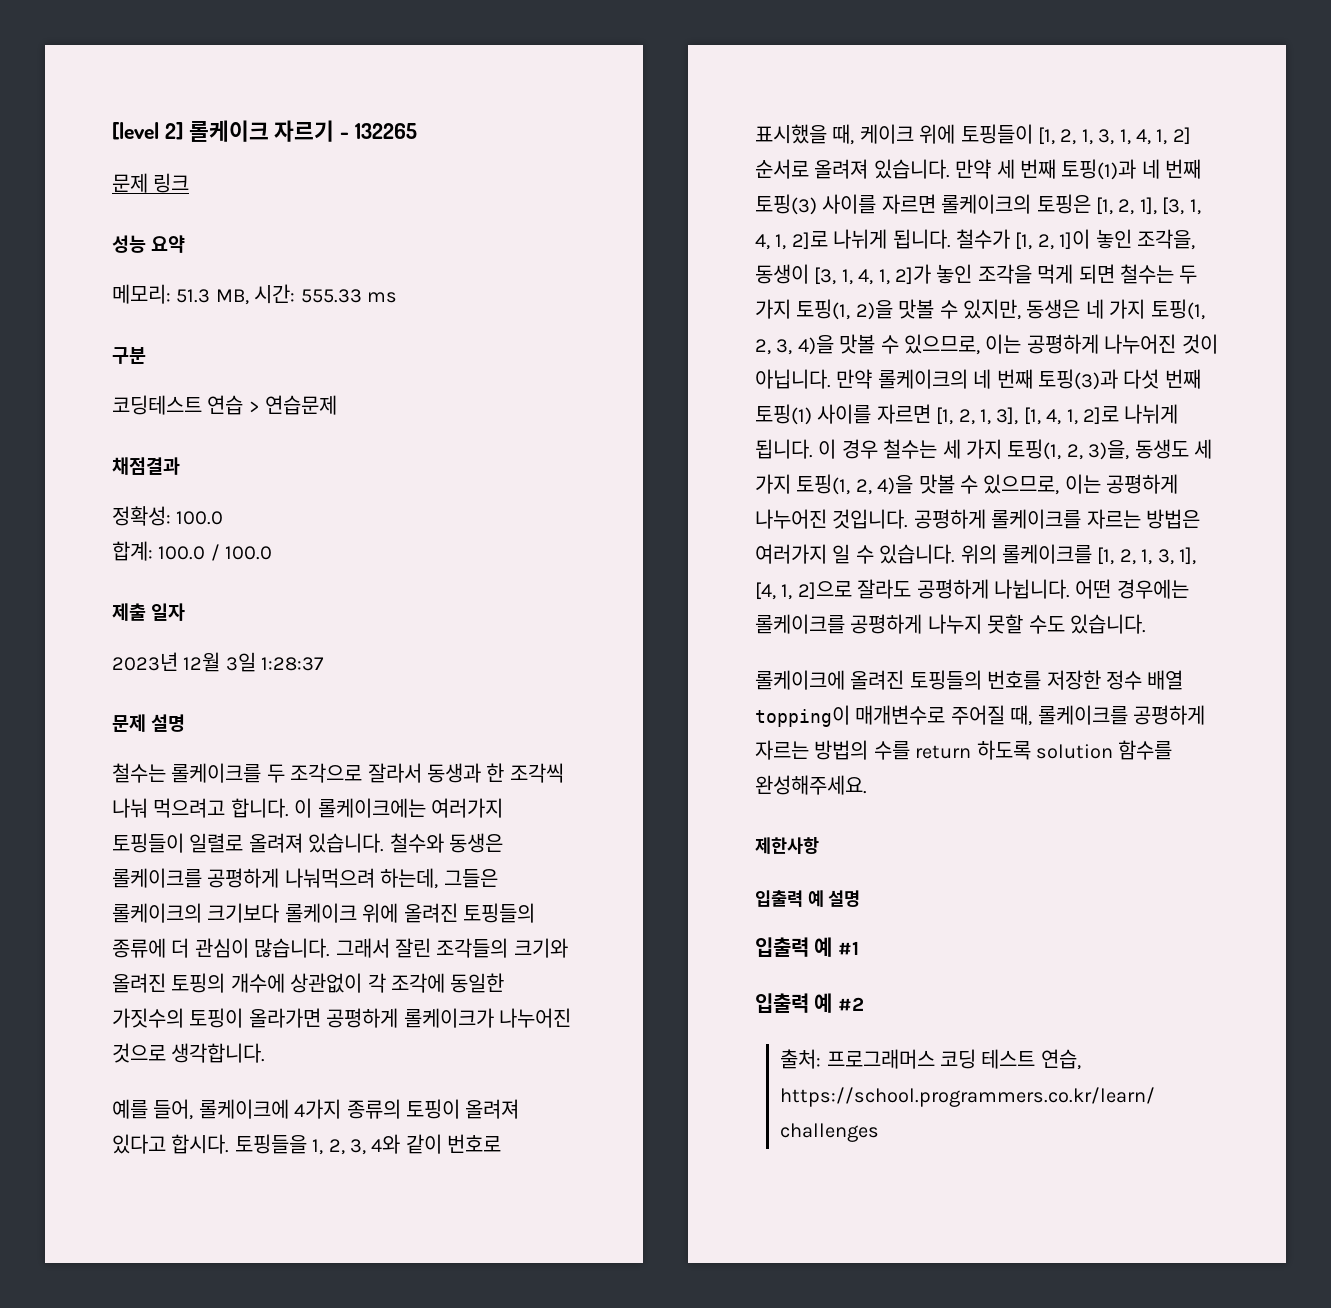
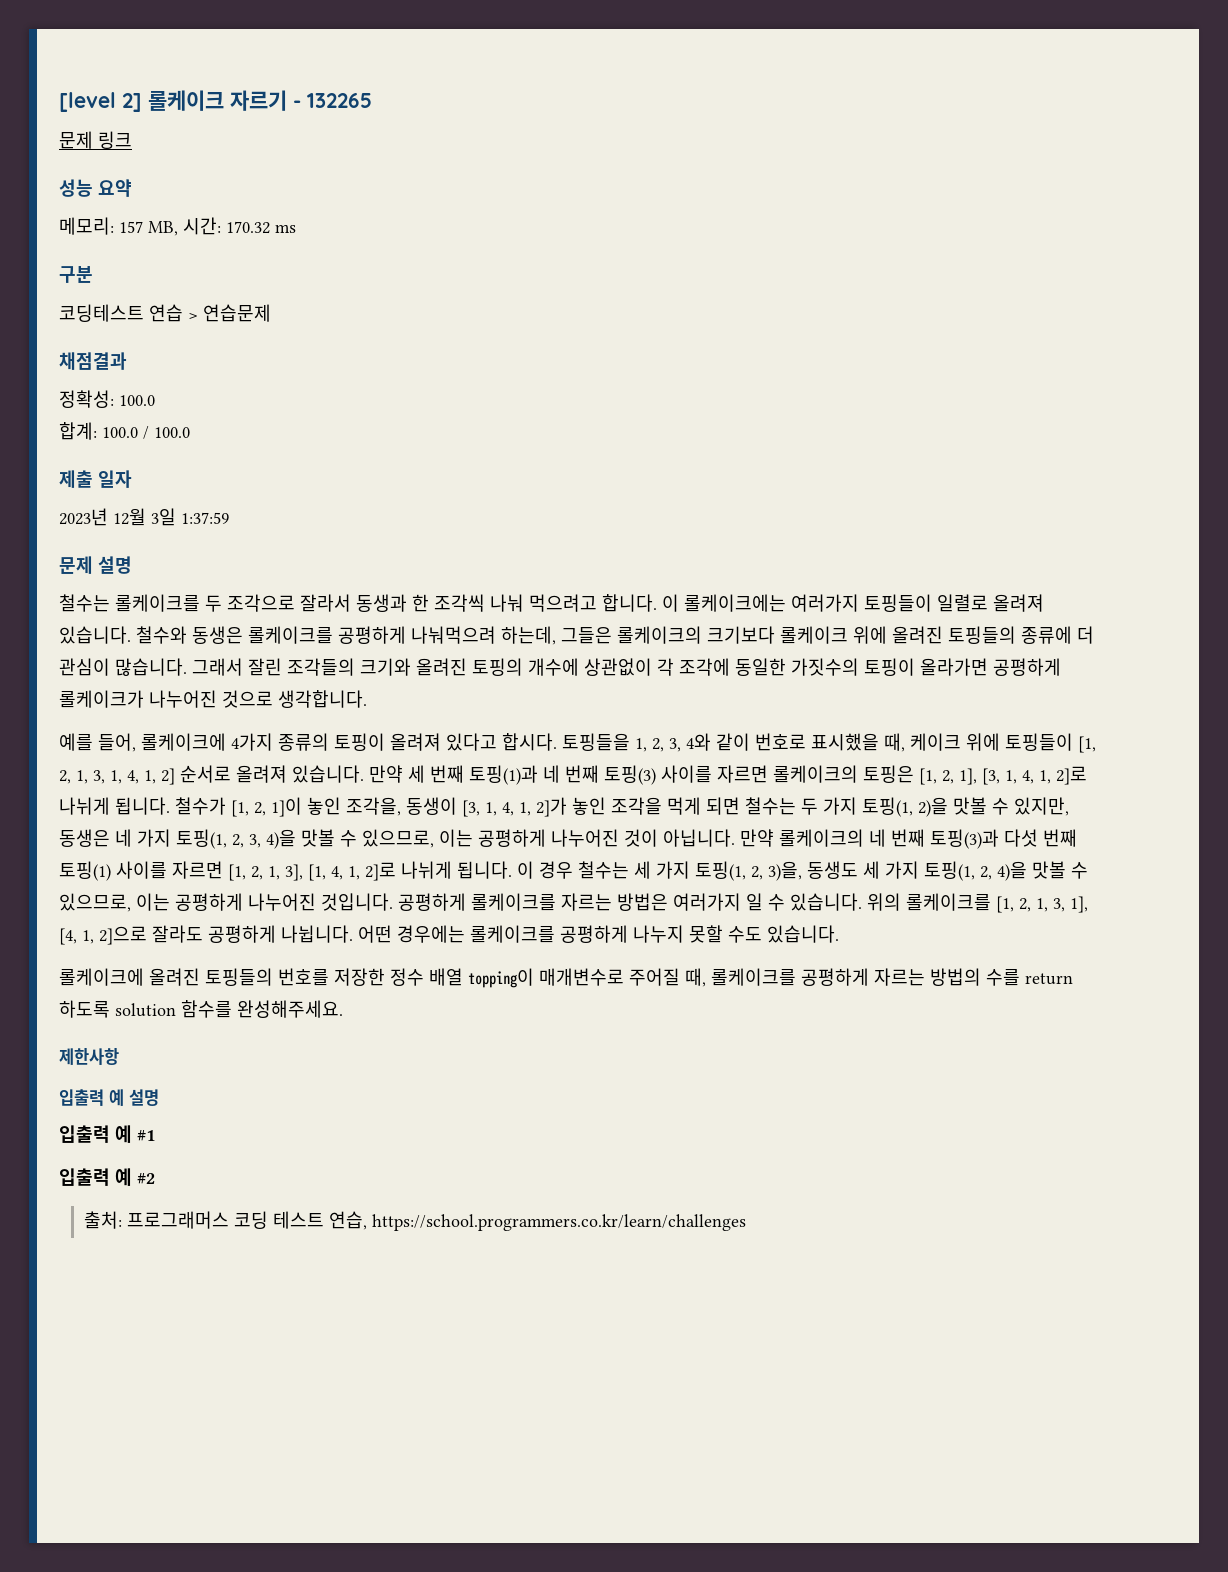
[176,289,211,303] 51.3 -> [119,221,143,233] 157
[300,289,362,303] 555.33 -> [226,221,270,234] 170.32
[261,657,325,671] 1:28:37 -> [181,512,229,524] 1:37:59

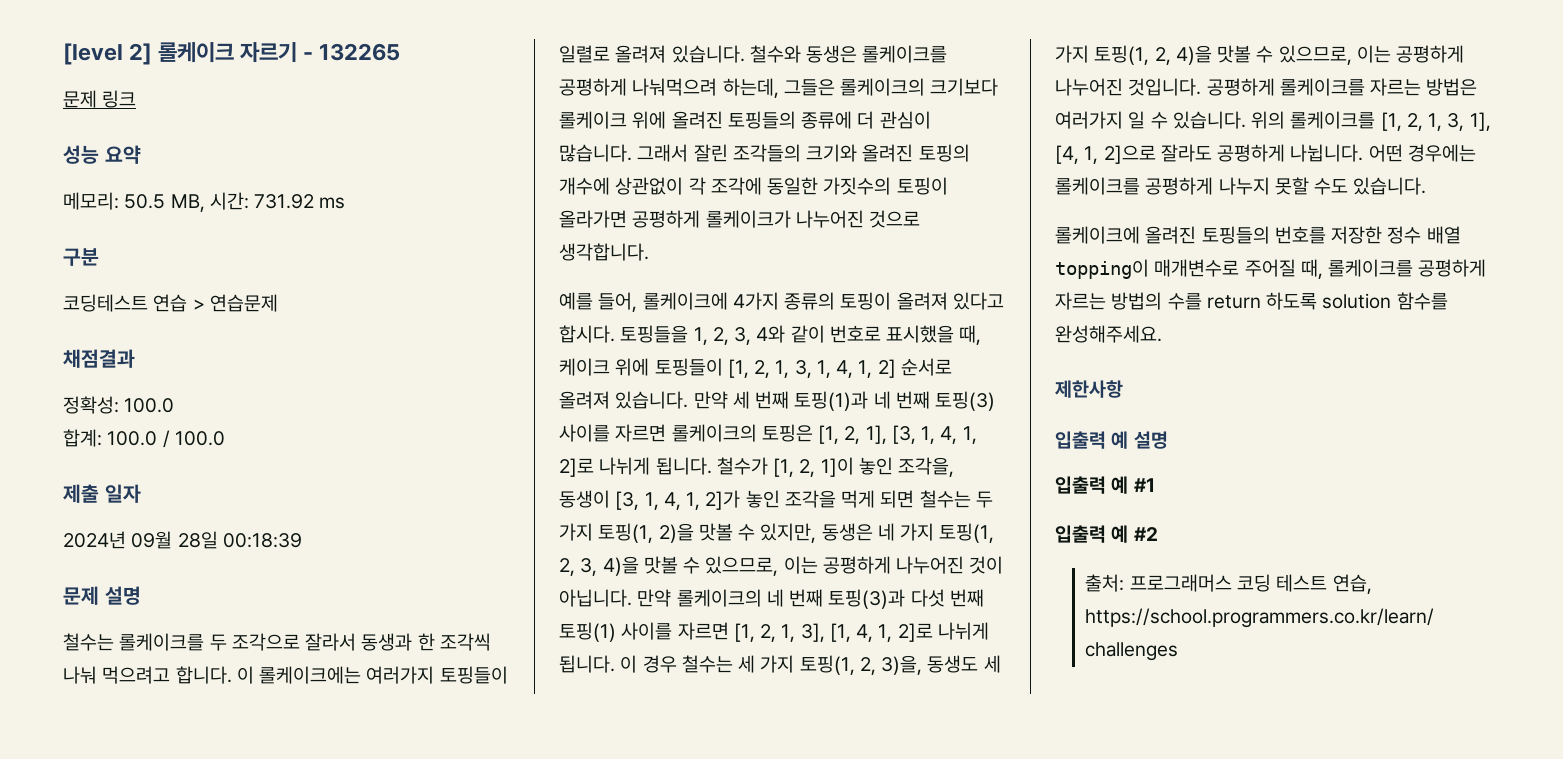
[119,221,143,233] 157 -> [124,194,166,209] 50.5
[226,221,270,234] 170.32 -> [254,194,315,209] 731.92
[59,508,229,526] 2023년 12월 3일 1:37:59 -> [63,531,302,549] 2024년 09월 28일 00:18:39

